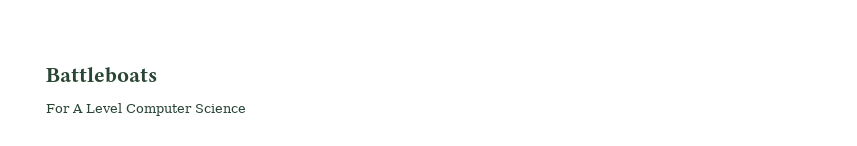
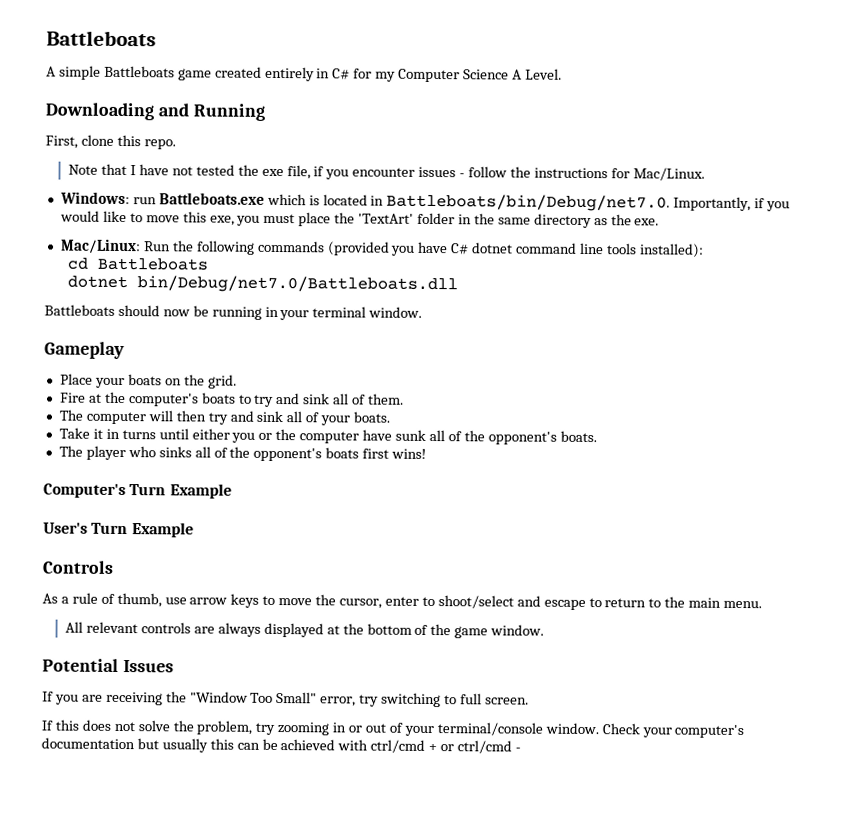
[46,67,157,83] [46,103,246,116] Battleboats // For A Level Computer Science -> [46,30,156,47] [46,65,562,83] [45,102,265,121] [45,134,176,150] [68,163,705,181] [59,191,791,212] [59,210,660,229] [59,238,704,258] [67,257,209,271] [67,275,459,294] [44,304,423,321] [44,341,125,360] [59,373,237,389] [59,391,405,407] [58,409,391,426] [58,427,597,445] [58,445,427,462] [43,483,232,499] [43,522,194,538] [42,560,114,574] [42,592,763,610] [65,621,545,639] [42,658,174,673] [42,691,529,708] [41,719,745,739] [41,737,521,754] Battleboats // A simple Battleboats game created entirely in C# for my Computer Science A Level. // Downloading and Running // First, clone this repo. // Note that I have not tested the exe file, if you encounter issues - follow the instructions for Mac/Linux. // Windows: run Battleboats.exe which is located in Battleboats/bin/Debug/net7.0. Importantly, if you would like to move this exe, you must place the 'TextArt' folder in the same directory as the exe. // Mac/Linux: Run the following commands (provided you have C# dotnet command line tools installed): // cd Battleboats // dotnet bin/Debug/net7.0/Battleboats.dll // Battleboats should now be running in your terminal window. // Gameplay // Place your boats on the grid. // Fire at the computer's boats to try and sink all of them. // The computer will then try and sink all of your boats. // Take it in turns until either you or the computer have sunk all of the opponent's boats. // The player who sinks all of the opponent's boats first wins! // Computer's Turn Example // User's Turn Example // Controls // As a rule of thumb, use arrow keys to move the cursor, enter to shoot/select and escape to return to the main menu. // All relevant controls are always displayed at the bottom of the game window. // Potential Issues // If you are receiving the "Window Too Small" error, try switching to full screen. // If this does not solve the problem, try zooming in or out of your terminal/console window. Check your computer's documentation but usually this can be achieved with ctrl/cmd + or ctrl/cmd -

